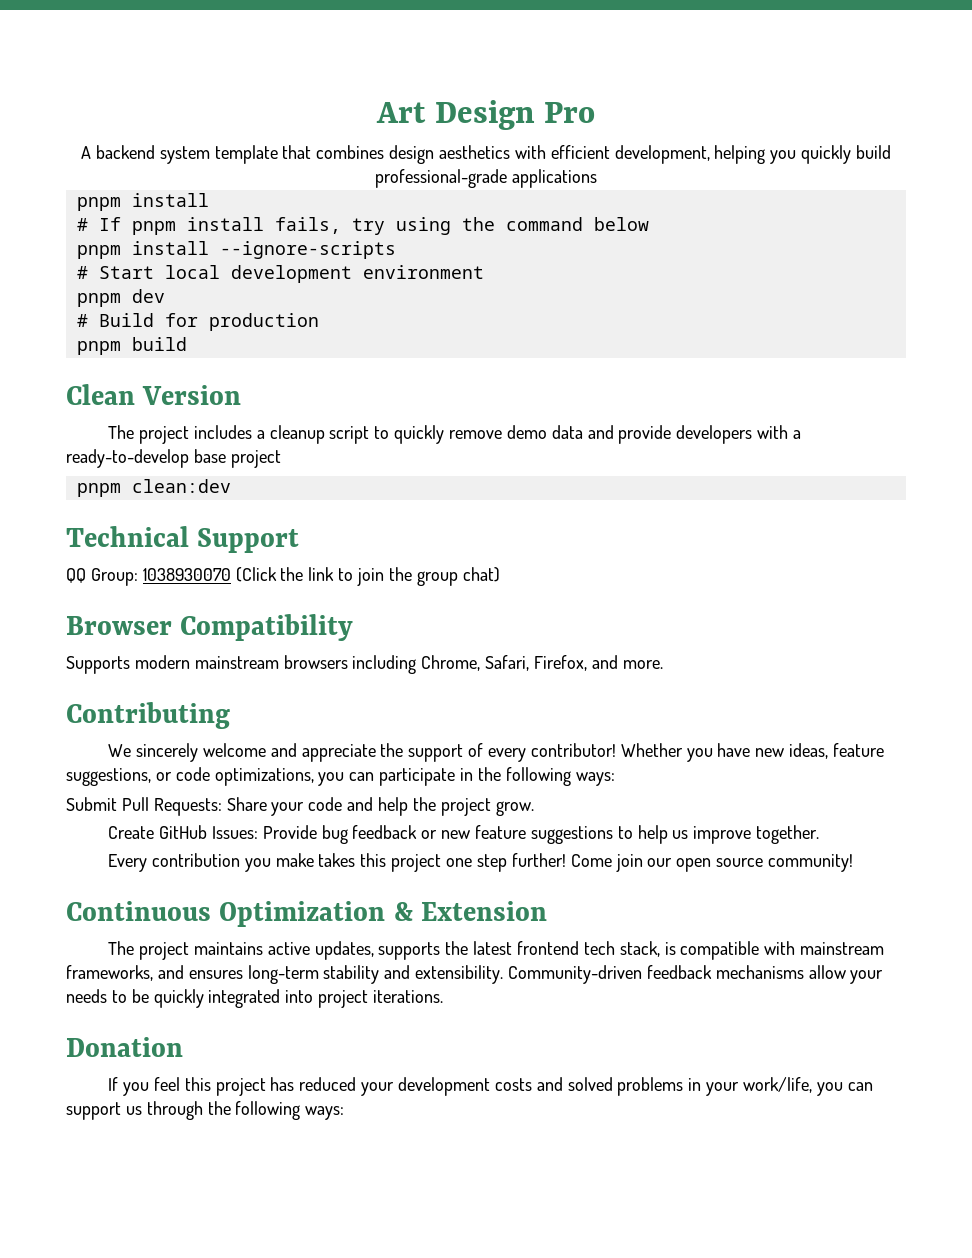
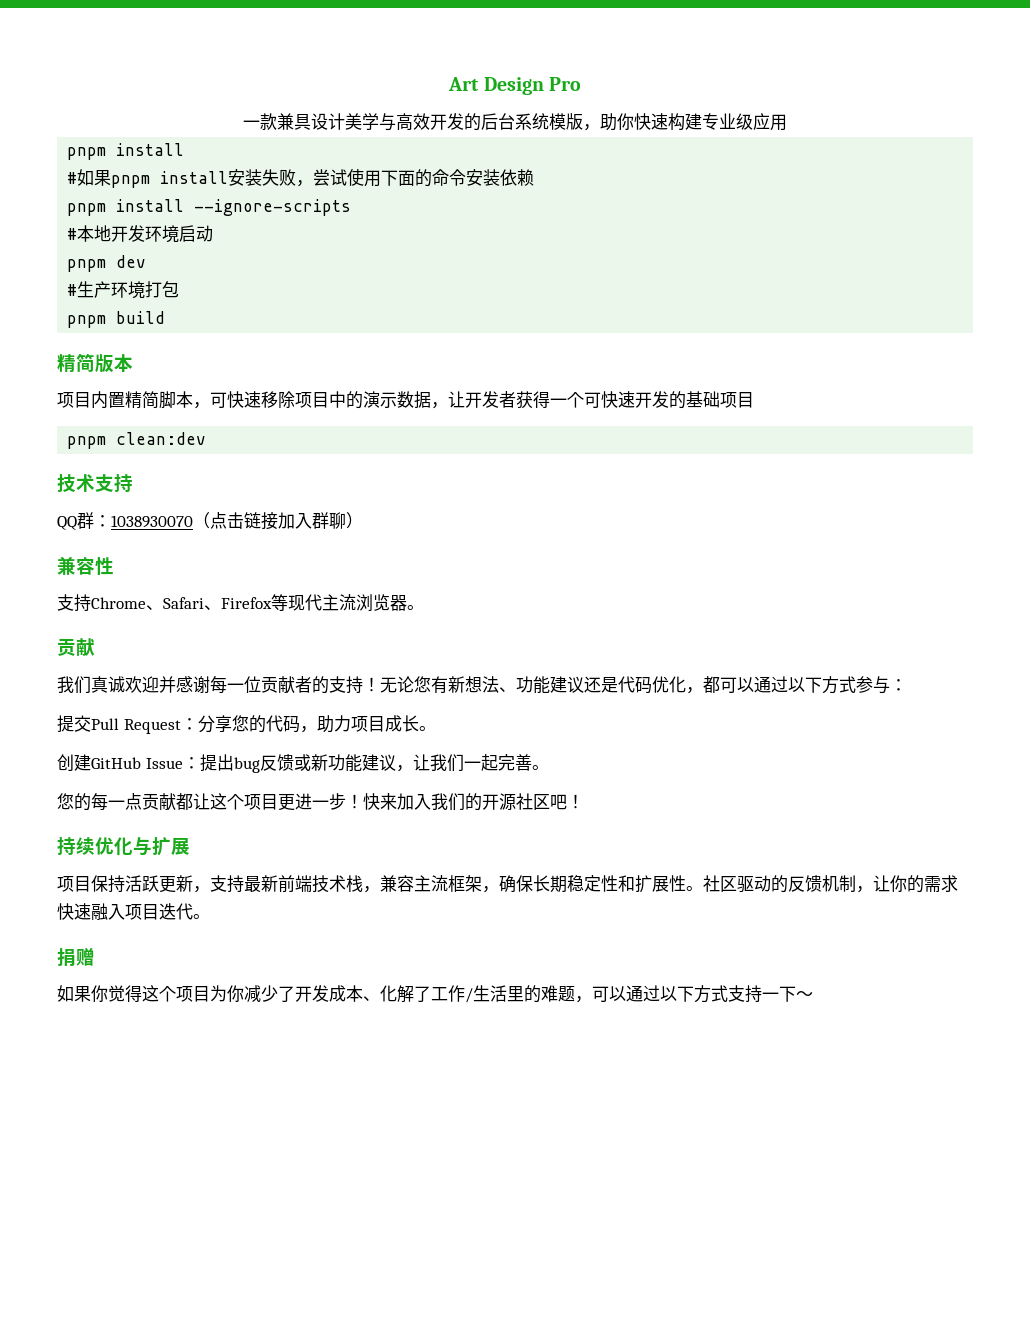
[80,145,892,164] [375,169,597,188] A backend system template that combines design aesthetics with efficient development, helping you quickly build professional-grade applications -> [243,113,787,131] 一款兼具设计美学与高效开发的后台系统模版，助你快速构建专业级应用
[98,217,649,235] If pnpm install fails, try using the command below -> [77,168,535,188] 如果pnpm install安装失败，尝试使用下面的命令安装依赖
[98,265,484,283] Start local development environment -> [77,225,214,243] 本地开发环境启动
[98,313,319,331] Build for production -> [77,281,180,299] 生产环境打包
[66,384,242,405] [108,425,801,444] [66,449,281,468] Clean Version // The project includes a cleanup script to quickly remove demo data and provide developers with a ready-to-develop base project -> [57,353,133,373] [57,391,754,409] 精简版本 // 项目内置精简脚本，可快速移除项目中的演示数据，让开发者获得一个可快速开发的基础项目
[66,526,300,553] Technical Support -> [57,474,133,493] 技术支持
[90,567,500,586] [66,614,354,641] [66,655,663,674] [66,702,230,729] [108,743,884,762] [66,767,615,786] [66,797,534,816] [108,825,820,844] [108,853,853,872] [66,901,548,927] [108,941,885,960] [66,965,884,984] [66,989,444,1008] [66,1037,183,1057] [108,1077,873,1096] [66,1101,345,1120] Group: 1038930070 (Click the link to join the group chat) // Browser Compatibility // Supports modern mainstream browsers including Chrome, Safari, Firefox, and more. // Contributing // We sincerely welcome and appreciate the support of every contributor! Whether you have new ideas, feature suggestions, or code optimizations, you can participate in the following ways: // Submit Pull Requests: Share your code and help the project grow. // Create GitHub Issues: Provide bug feedback or new feature suggestions to help us improve together. // Every contribution you make takes this project one step further! Come join our open source community! // Continuous Optimization & Extension // The project maintains active updates, supports the latest frontend tech stack, is compatible with mainstream frameworks, and ensures long-term stability and extensibility. Community-driven feedback mechanisms allow your needs to be quickly integrated into project iterations. // Donation // If you feel this project has reduced your development costs and solved problems in your work/life, you can support us through the following ways: -> [77,512,363,530] [57,556,114,575] [57,594,424,612] [57,638,95,656] [57,676,907,694] [57,715,436,734] [57,754,549,773] [57,793,584,811] [57,837,190,856] [57,875,958,893] [57,903,210,920] [57,947,95,966] [57,985,813,1003] 群：1038930070（点击链接加入群聊） // 兼容性 // 支持Chrome、Safari、Firefox等现代主流浏览器。 // 贡献 // 我们真诚欢迎并感谢每一位贡献者的支持！无论您有新想法、功能建议还是代码优化，都可以通过以下方式参与： // 提交Pull Request：分享您的代码，助力项目成长。 // 创建GitHub Issue：提出bug反馈或新功能建议，让我们一起完善。 // 您的每一点贡献都让这个项目更进一步！快来加入我们的开源社区吧！ // 持续优化与扩展 // 项目保持活跃更新，支持最新前端技术栈，兼容主流框架，确保长期稳定性和扩展性。社区驱动的反馈机制，让你的需求快速融入项目迭代。 // 捐赠 // 如果你觉得这个项目为你减少了开发成本、化解了工作/生活里的难题，可以通过以下方式支持一下～

